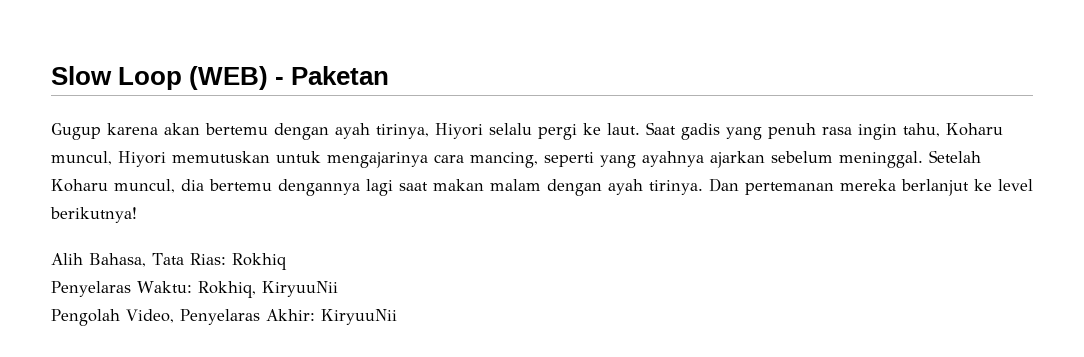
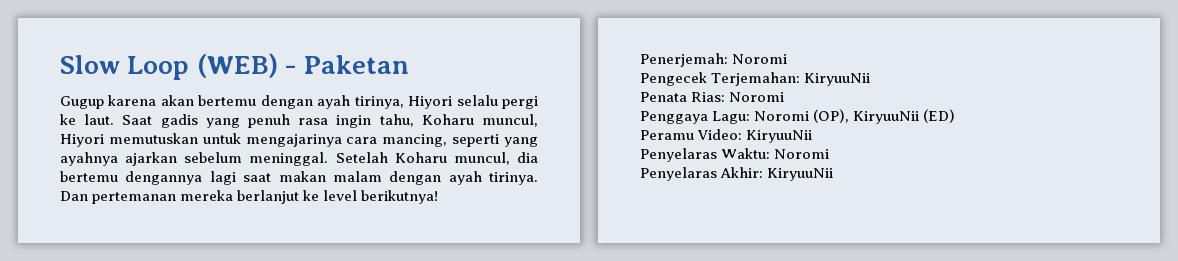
[51,253,287,270] [51,281,338,298] [51,309,174,326] Alih Bahasa, Tata Rias: Rokhiq // Penyelaras Waktu: Rokhiq, KiryuuNii // Pengolah Video, -> [640,53,788,67] [640,72,871,86] [640,92,785,102] [640,109,956,124] [640,129,813,143] [640,148,830,162] Penerjemah: Noromi // Pengecek Terjemahan: KiryuuNii // Penata Rias: Noromi // Penggaya Lagu: Noromi (OP), KiryuuNii (ED) // Peramu Video: KiryuuNii // Penyelaras Waktu: Noromi //

